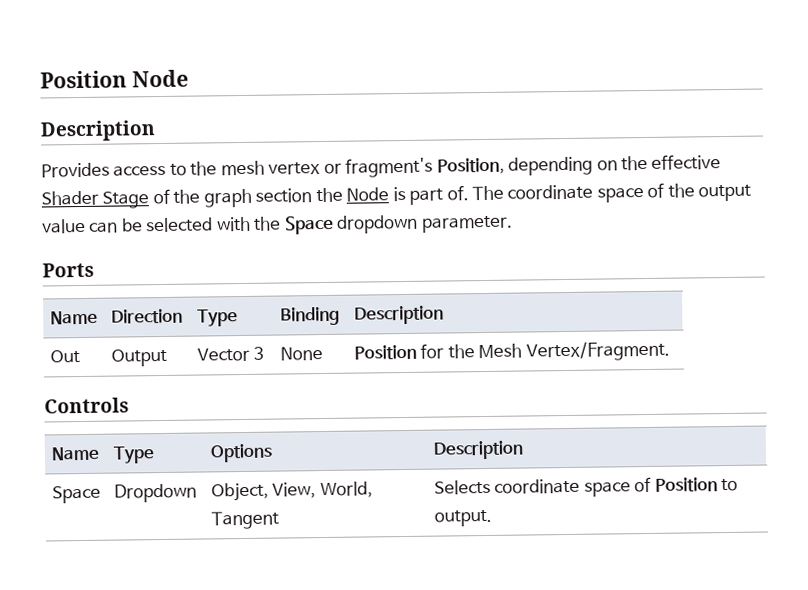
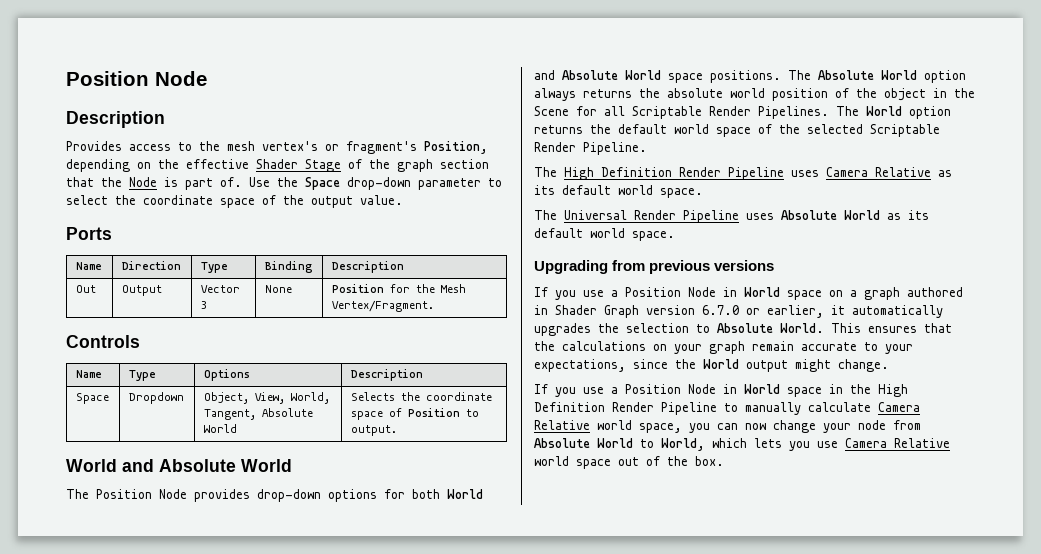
[268,162,321,175] vertex -> [262,141,318,151] vertex's
(313, 195) none -> [66,177,94,187] that
[472,185,505,201] The -> [249,177,502,190] [66,195,136,205] Use the Space drop-down parameter to select the
[42,214,513,235] value can be selected with the Space dropdown parameter. -> [360,195,403,205] value.
[210,510,279,530] Tangent -> [203,408,313,420] [203,424,237,433] Tangent, Absolute World
(491, 487) none -> [400,392,420,401] the
(492, 518) none -> [66,459,292,472] [66,489,483,502] [534,70,966,83] [534,88,975,101] [534,106,951,119] [534,124,940,137] [534,142,647,155] [534,167,952,180] [534,185,703,198] [534,210,929,223] [534,228,675,241] [534,260,775,274] [534,287,963,300] [534,305,943,318] [534,323,952,336] [534,341,913,354] [534,359,889,372] [534,384,908,397] [534,402,920,415] [534,420,921,433] [534,438,950,451] [534,456,724,469] // World and Absolute World // The Position Node provides drop-down options for both World and Absolute World space positions. The Absolute World option always returns the absolute world position of the object in the Scene for all Scriptable Render Pipelines. The World option returns the default world space of the selected Scriptable Render Pipeline. // The High Definition Render Pipeline uses Camera Relative as its default world space. // The Universal Render Pipeline uses Absolute World as its default world space. // Upgrading from previous versions // If you use a Position Node in World space on a graph authored in Shader Graph version 6.7.0 or earlier, it automatically upgrades the selection to Absolute World. This ensures that the calculations on your graph remain accurate to your expectations, since the World output might change. // If you use a Position Node in World space in the High Definition Render Pipeline to manually calculate Camera Relative world space, you can now change your node from Absolute World to World, which lets you use Camera Relative world space out of the box.

